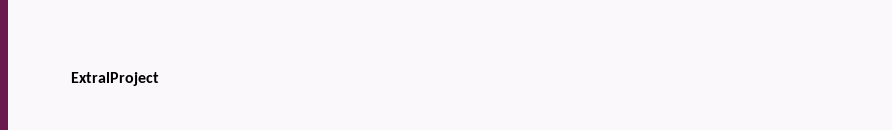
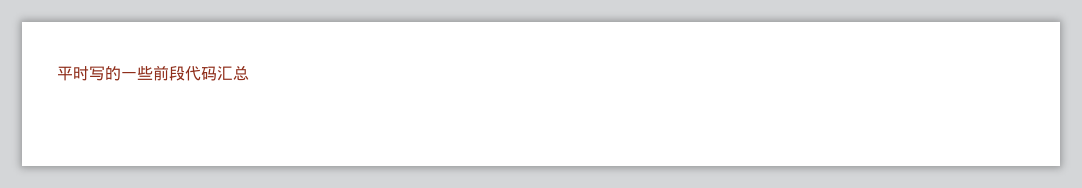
[71,72,159,86] ExtralProject -> [57,65,249,81] 平时写的一些前段代码汇总

